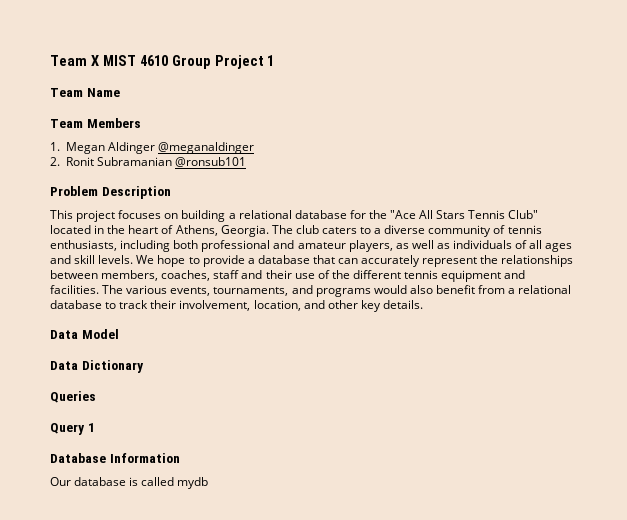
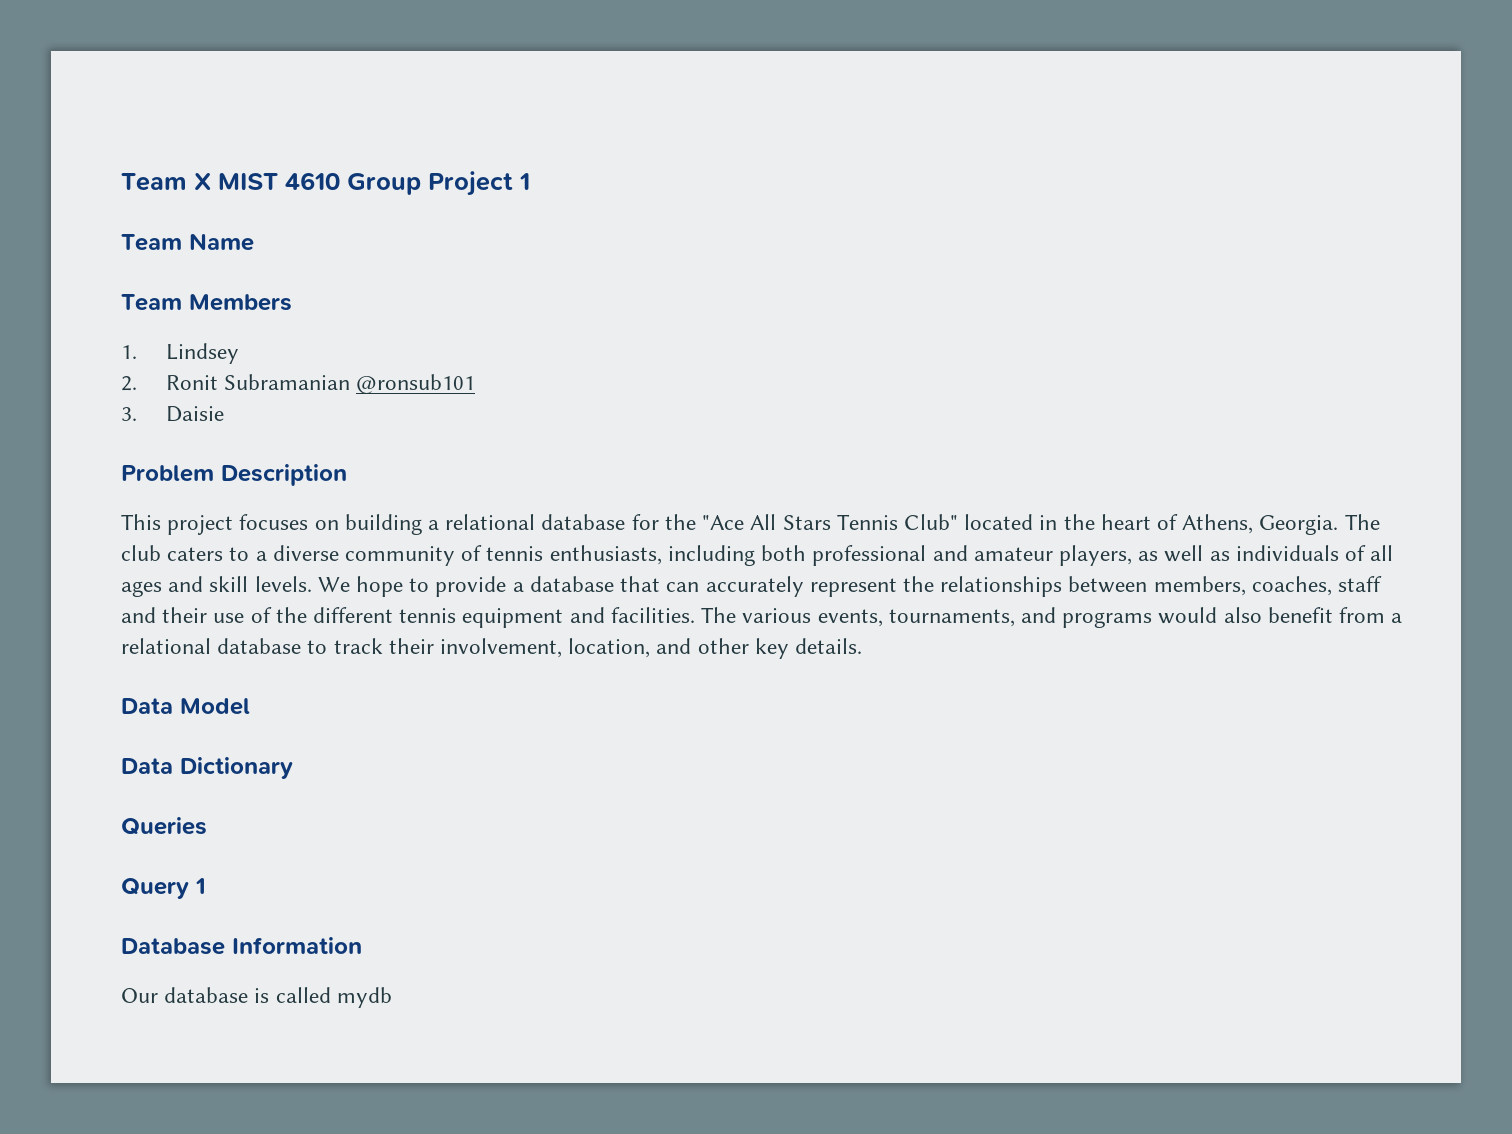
[65,142,254,154] Megan Aldinger @meganaldinger -> [165,343,239,364] Lindsey
(246, 162) none -> [121,406,224,422] // 3. Daisie

